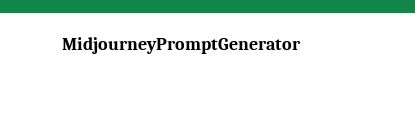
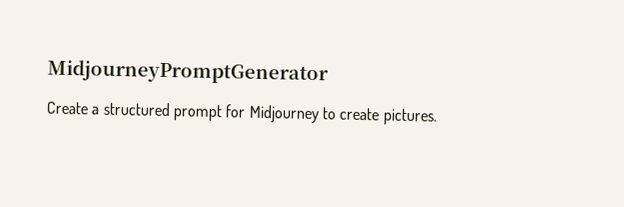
(301, 45) none -> [46,101,437,126] // Create a structured prompt for Midjourney to create pictures.

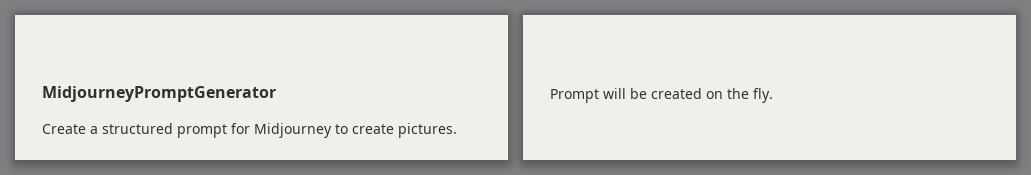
(437, 117) none -> [550,88,773,103] Prompt will be created on the fly.

